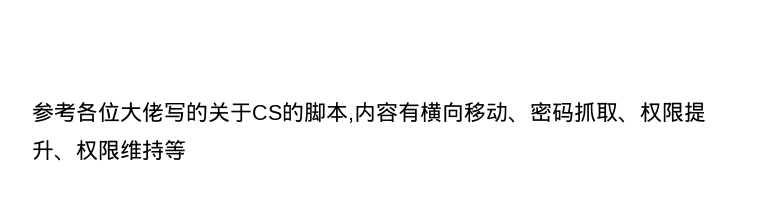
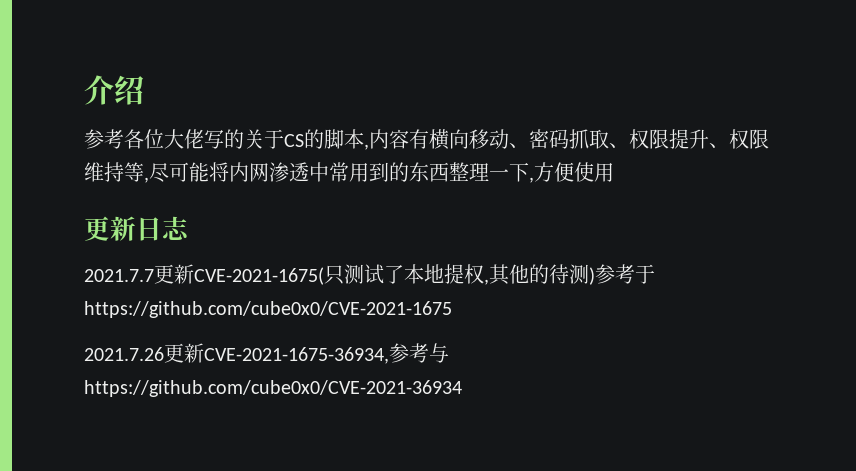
(32, 112) none -> [84,75,144,105] 介绍 //
(186, 150) none -> [144,162,614,183] [84,216,190,241] [84,264,655,285] [84,301,452,318] [84,343,449,364] [84,380,462,397] ,尽可能将内网渗透中常用到的东西整理一下,方便使用 // 更新日志 // 2021.7.7更新CVE-2021-1675(只测试了本地提权,其他的待测)参考于https://github.com/cube0x0/CVE-2021-1675 // 2021.7.26更新CVE-2021-1675-36934,参考与https://github.com/cube0x0/CVE-2021-36934

